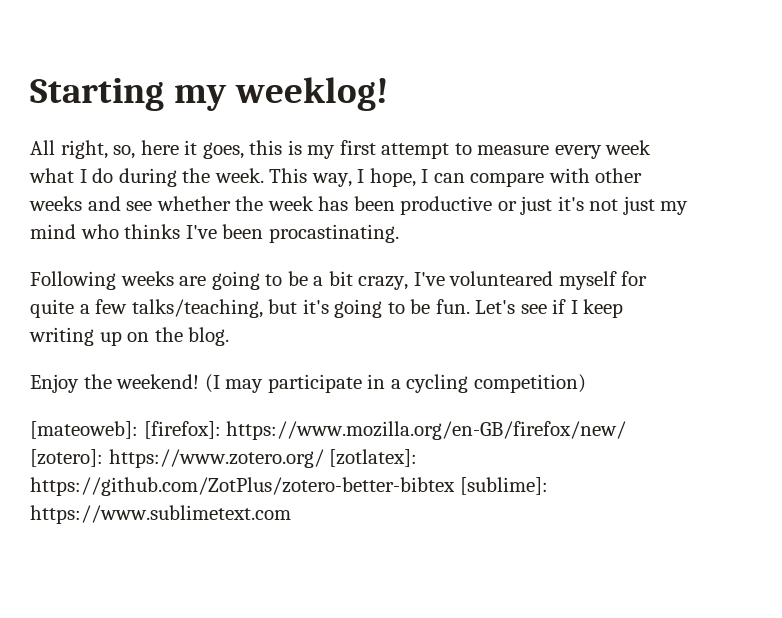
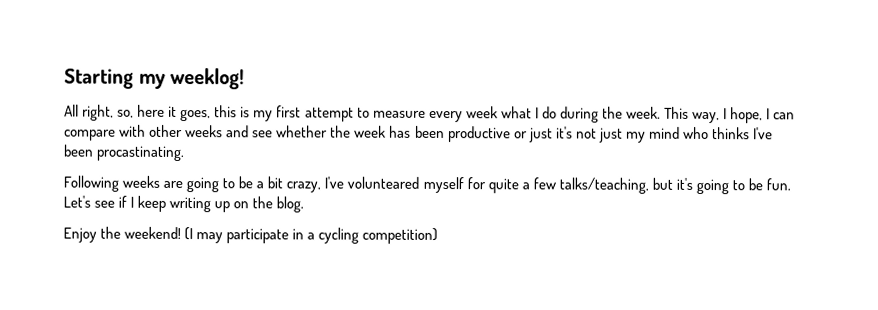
[30,421,627,440] [30,449,418,468] [30,477,548,496] [30,505,291,524] // [mateoweb]: [firefox]: https://www.mozilla.org/en-GB/firefox/new/ [zotero]: https://www.zotero.org/ [zotlatex]: https://github.com/ZotPlus/zotero-better-bibtex [sublime]: https://www.sublimetext.com -> (439, 235) none

